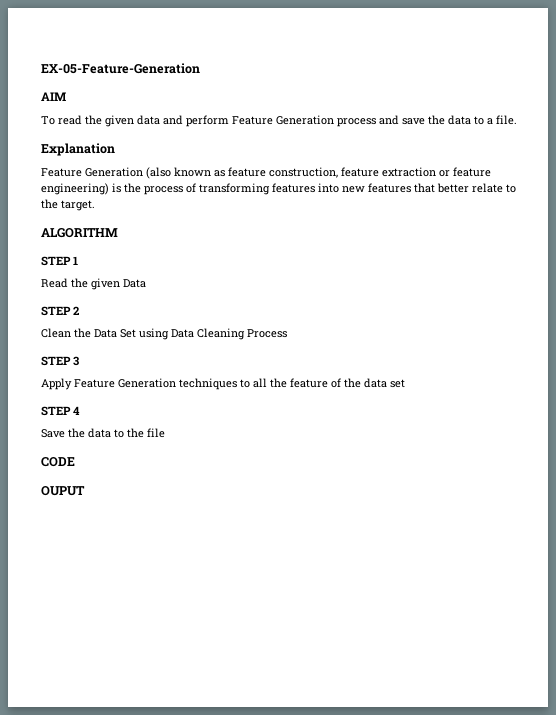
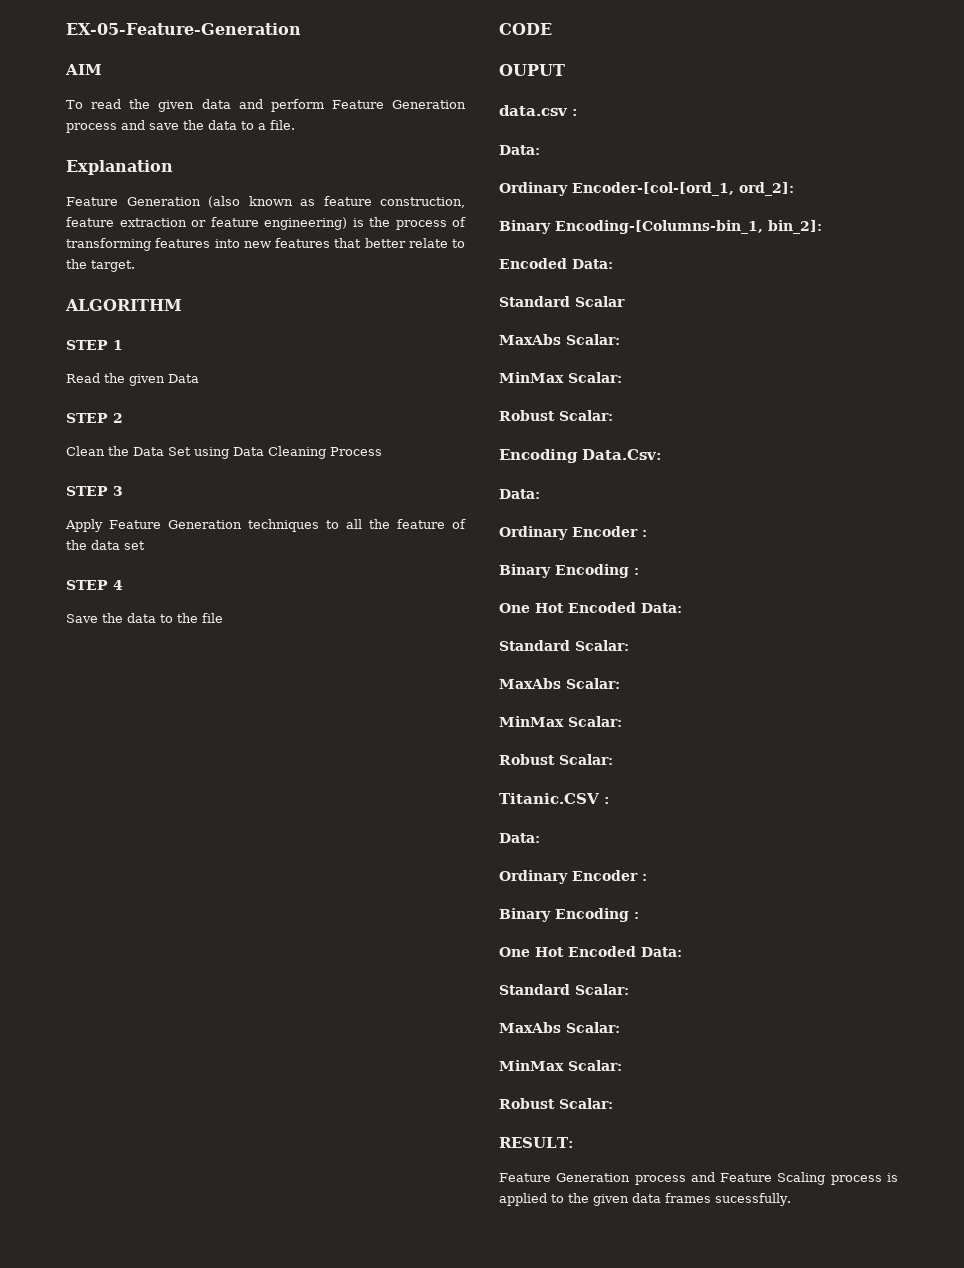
(85, 491) none -> [499,105,578,116] [499,145,540,155] [499,182,794,196] [499,220,822,234] [499,258,613,269] [499,296,625,307] [499,334,620,345] [499,372,622,383] [499,410,613,421] [499,449,662,463] [499,489,540,499] [499,526,647,540] [499,564,639,578] [499,602,682,613] [499,640,629,651] [499,678,620,689] [499,716,622,727] [499,754,613,765] [499,793,610,804] [499,833,540,843] [499,870,647,884] [499,908,639,922] [499,946,682,957] [499,984,629,995] [499,1022,620,1033] [499,1060,622,1071] [499,1098,613,1109] [499,1137,574,1148] [499,1172,898,1185] [499,1193,791,1206] // data.csv : // Data: // Ordinary Encoder-[col-[ord_1, ord_2]: // Binary Encoding-[Columns-bin_1, bin_2]: // Encoded Data: // Standard Scalar // MaxAbs Scalar: // MinMax Scalar: // Robust Scalar: // Encoding Data.Csv: // Data: // Ordinary Encoder : // Binary Encoding : // One Hot Encoded Data: // Standard Scalar: // MaxAbs Scalar: // MinMax Scalar: // Robust Scalar: // Titanic.CSV : // Data: // Ordinary Encoder : // Binary Encoding : // One Hot Encoded Data: // Standard Scalar: // MaxAbs Scalar: // MinMax Scalar: // Robust Scalar: // RESULT: // Feature Generation process and Feature Scaling process is applied to the given data frames sucessfully.

